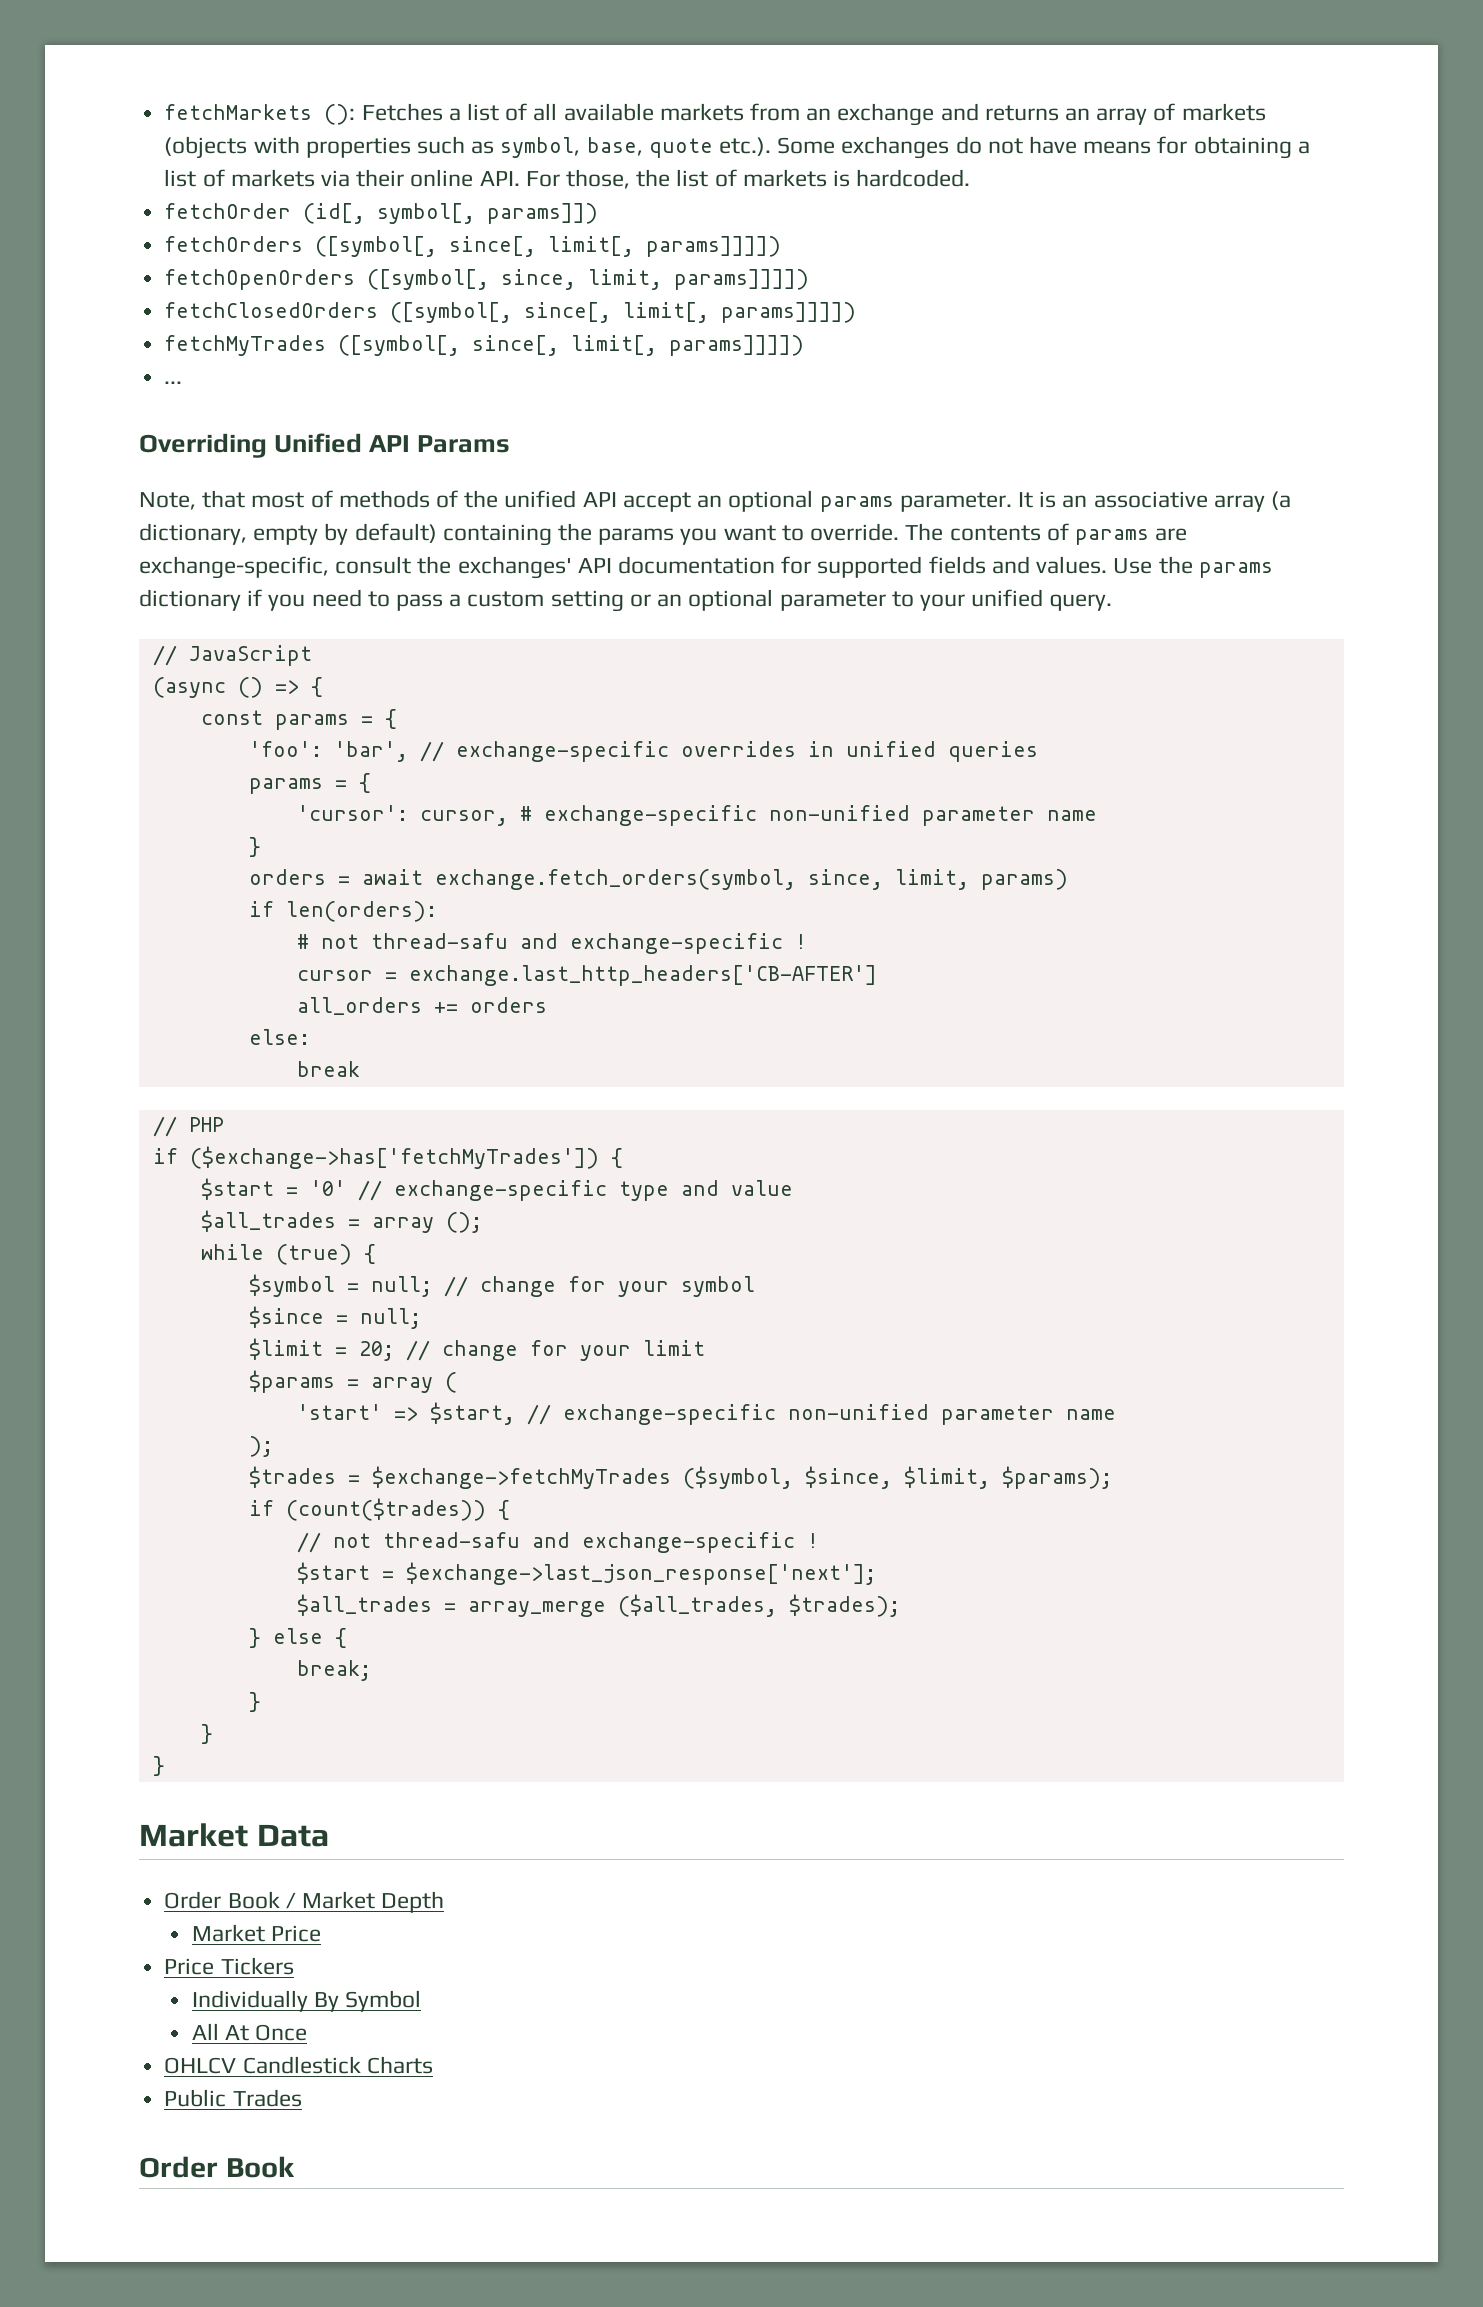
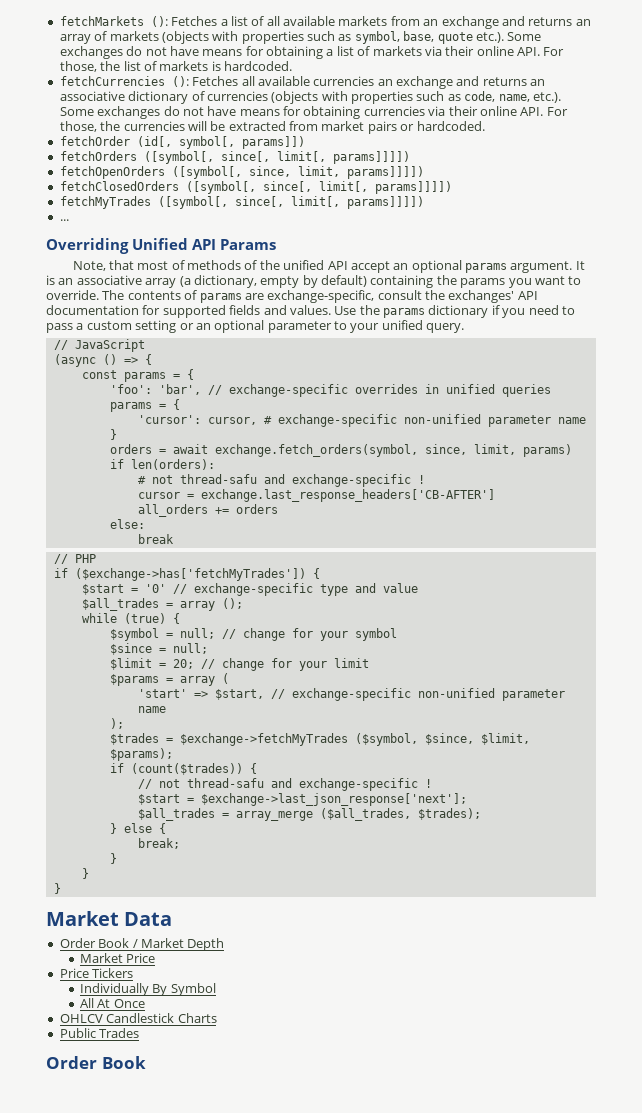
(971, 178) none -> [59,76,546,89] [59,91,561,104] [59,106,568,119] [59,121,485,134] // fetchCurrencies (): Fetches all available currencies an exchange and returns an associative dictionary of currencies (objects with properties such as code, name, etc.). Some exchanges do not have means for obtaining currencies via their online API. For those, the currencies will be extracted from market pairs or hardcoded.
[899,492,1012,512] parameter. -> [510,261,573,273] argument.
[408,965,877,986] exchange.last_http_headers['CB-AFTER'] -> [200,489,495,502] exchange.last_response_headers['CB-AFTER']

